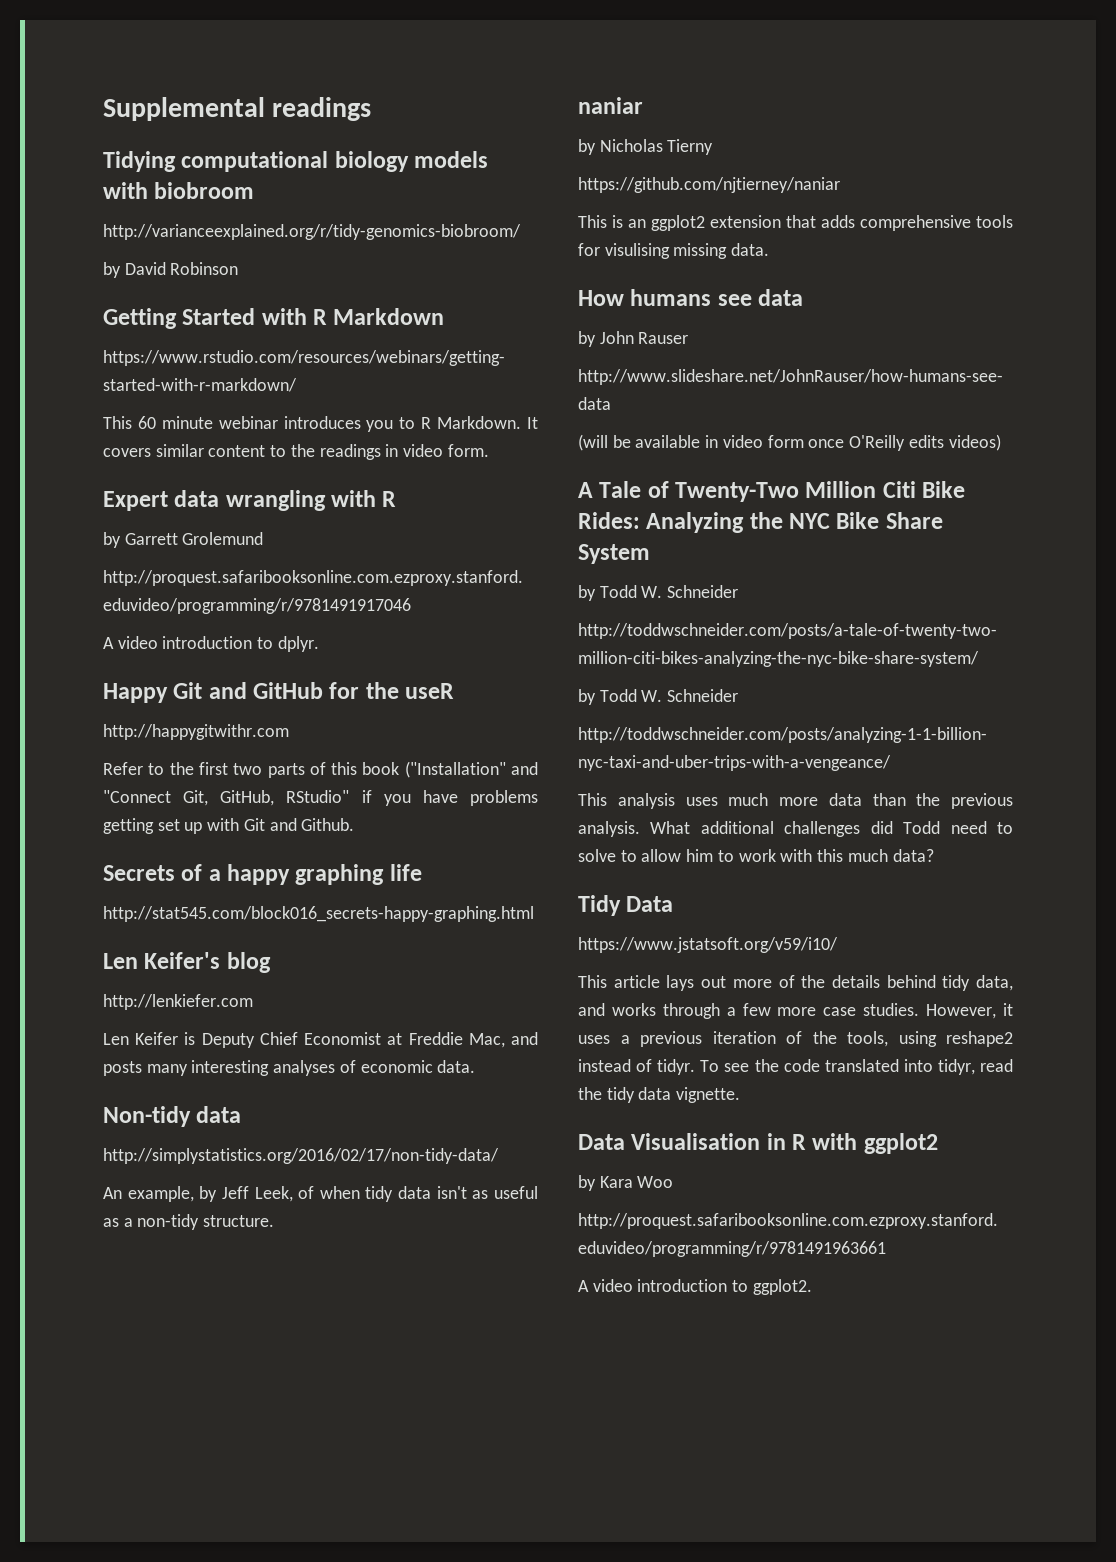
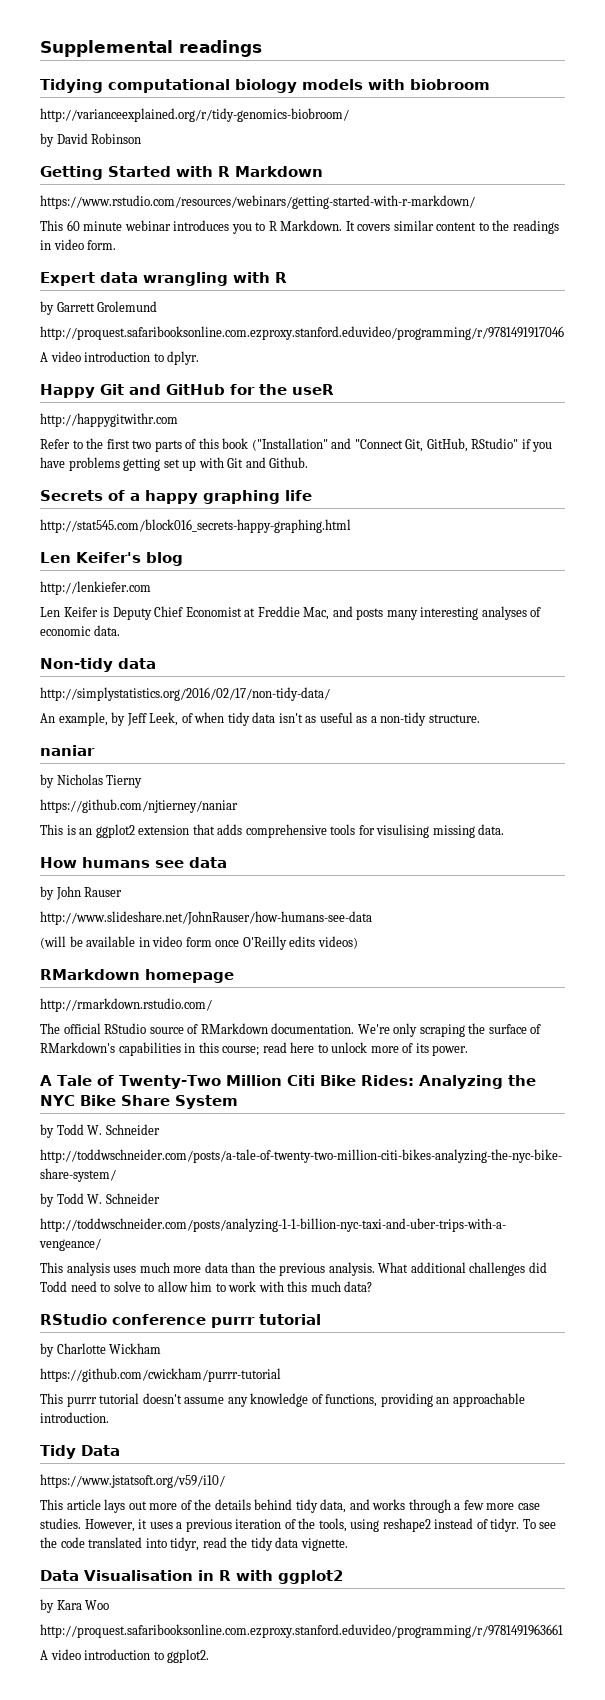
(1001, 442) none -> [40,969,234,983] [40,998,212,1012] [40,1023,542,1037] [40,1042,469,1056] // RMarkdown homepage // http://rmarkdown.rstudio.com/ // The official RStudio source of RMarkdown documentation. We're only scraping the surface of RMarkdown's capabilities in this course; read here to unlock more of its power.
(934, 855) none -> [40,1314,321,1328] [40,1343,162,1357] [40,1368,281,1382] [40,1393,525,1407] [40,1412,109,1423] // RStudio conference purrr tutorial // by Charlotte Wickham // https://github.com/cwickham/purrr-tutorial // This purrr tutorial doesn't assume any knowledge of functions, providing an approachable introduction.

